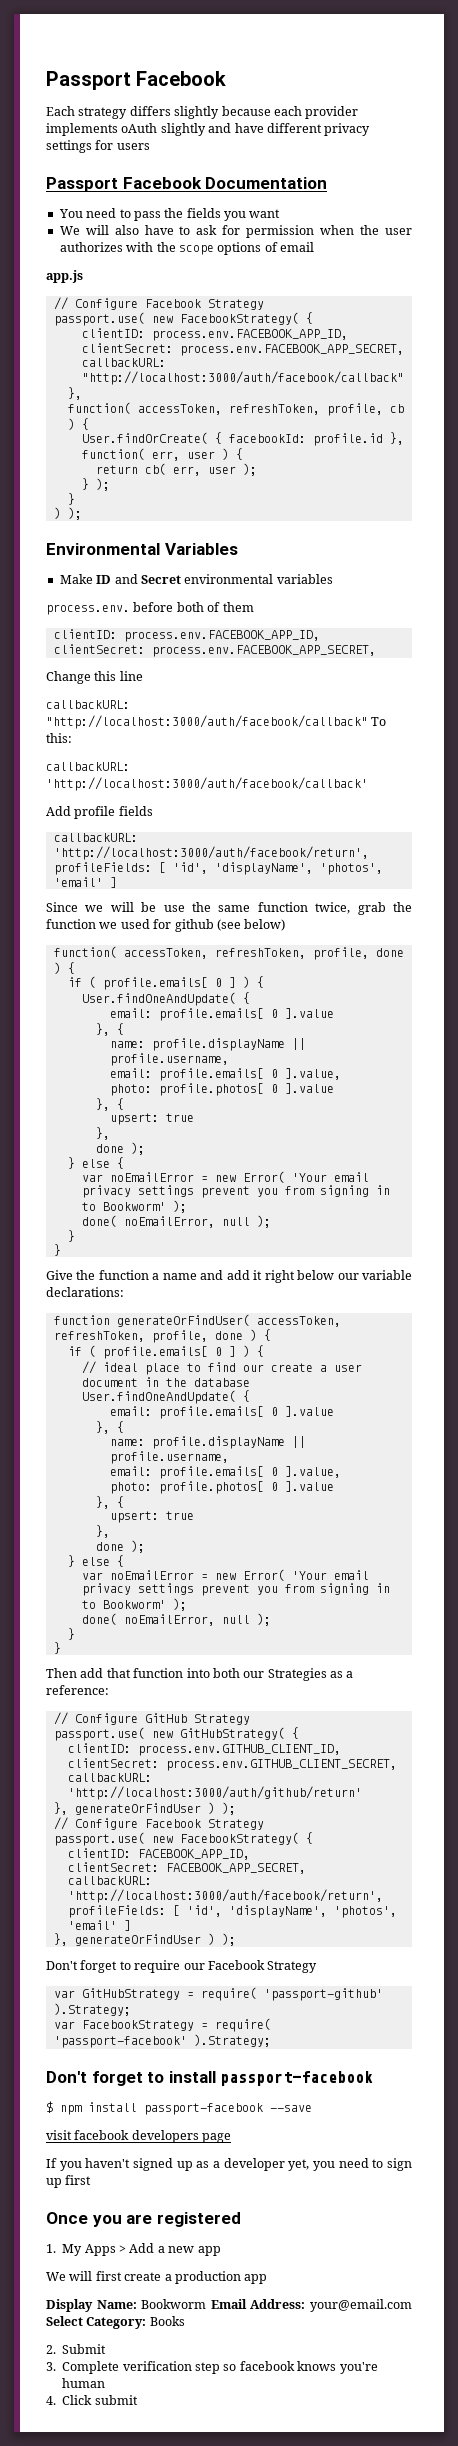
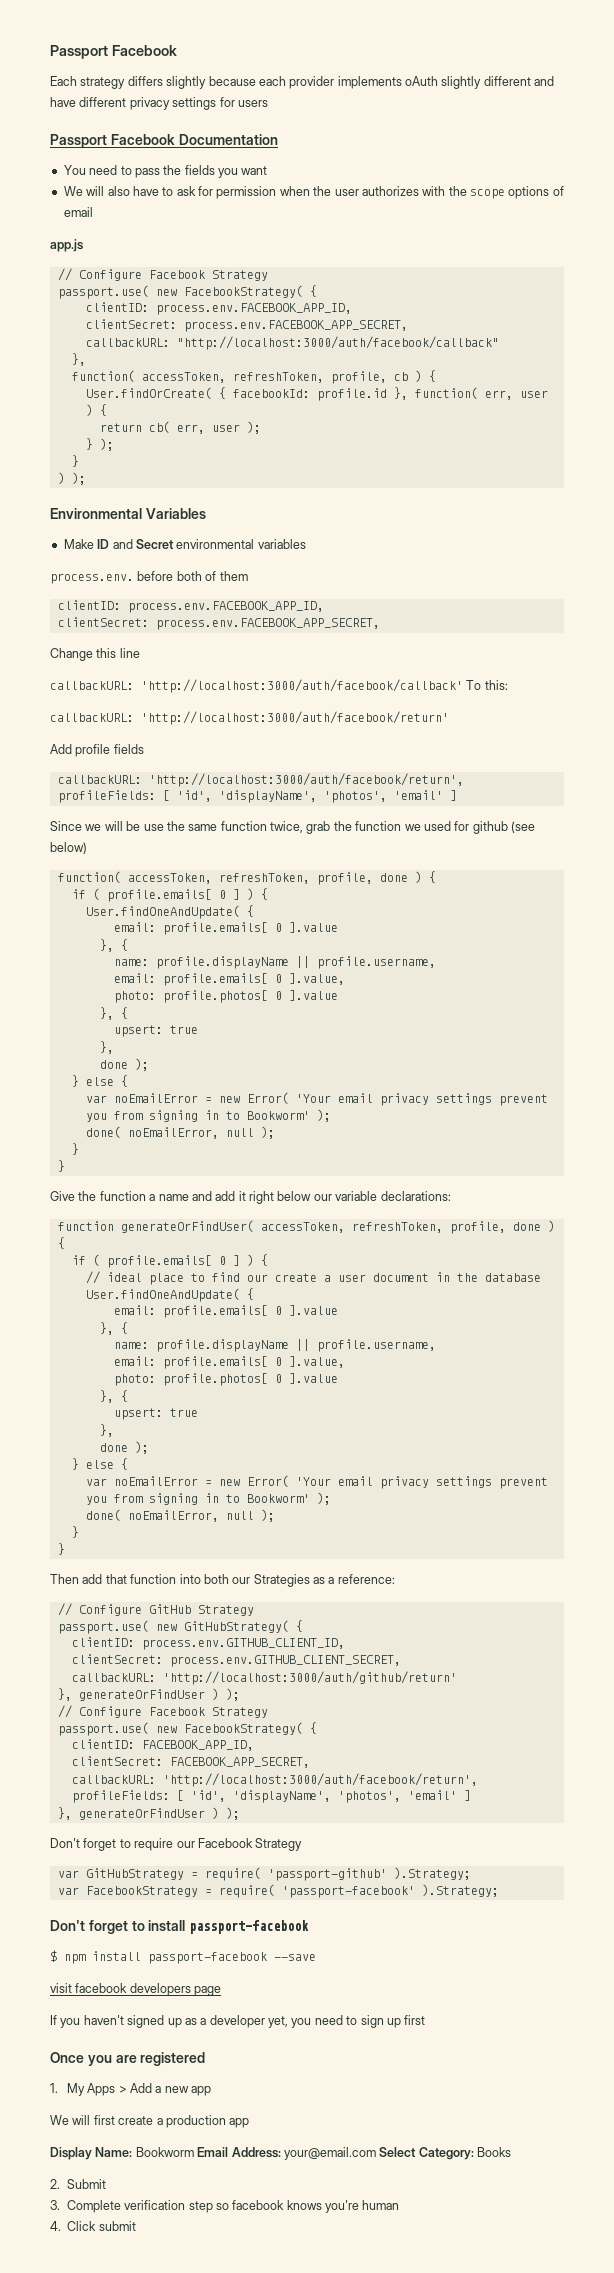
(206, 129) none -> [483,76,531,86] different
[46,715,368,729] "http://localhost:3000/auth/facebook/callback" -> [141,679,463,693] 'http://localhost:3000/auth/facebook/callback'
[46,777,368,791] 'http://localhost:3000/auth/facebook/callback' -> [141,711,449,725] 'http://localhost:3000/auth/facebook/return'

